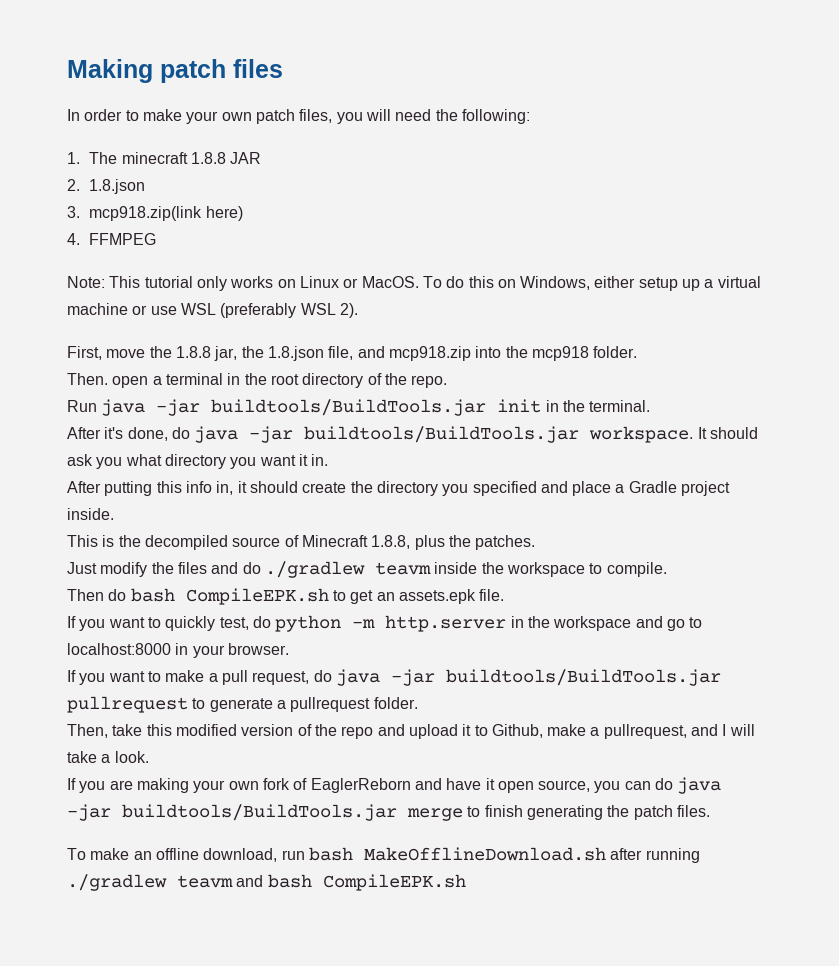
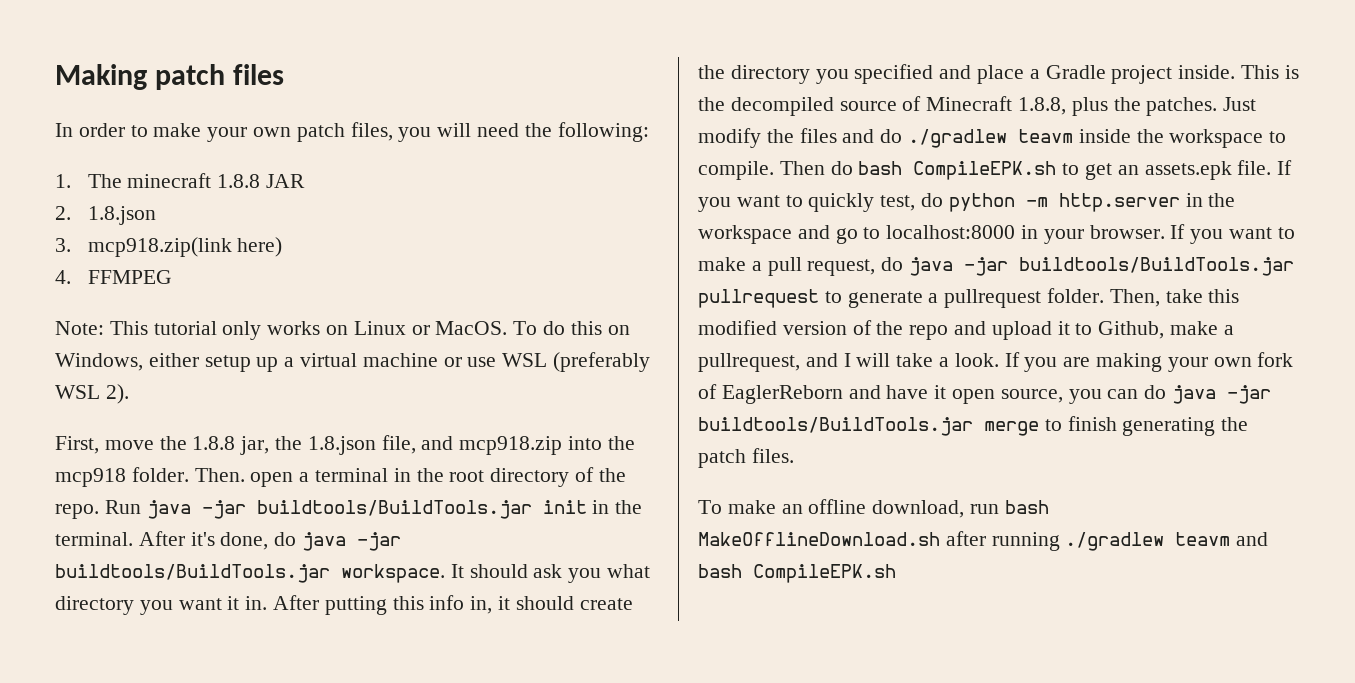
(638, 352) // -> (189, 474) none
(448, 381) // -> (99, 511) none
(651, 406) // -> (133, 539) none
(329, 460) // -> (268, 603) none
(114, 514) // -> (1236, 72) none
(536, 542) // -> (1218, 106) none
(667, 569) // -> (774, 170) none
(505, 595) // -> (1272, 167) none
(289, 649) // -> (1165, 232) none
(418, 703) // -> (1105, 295) none
(149, 757) // -> (999, 360) none

